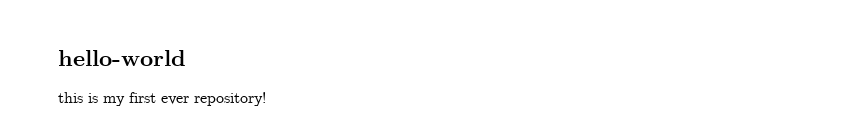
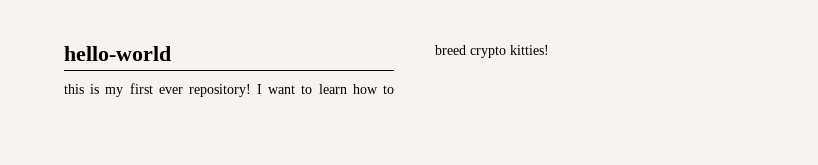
(266, 99) none -> [257,84,395,94] [435,45,549,58] I want to learn how to breed crypto kitties!

